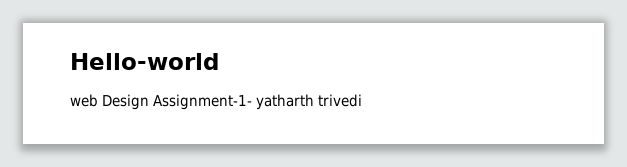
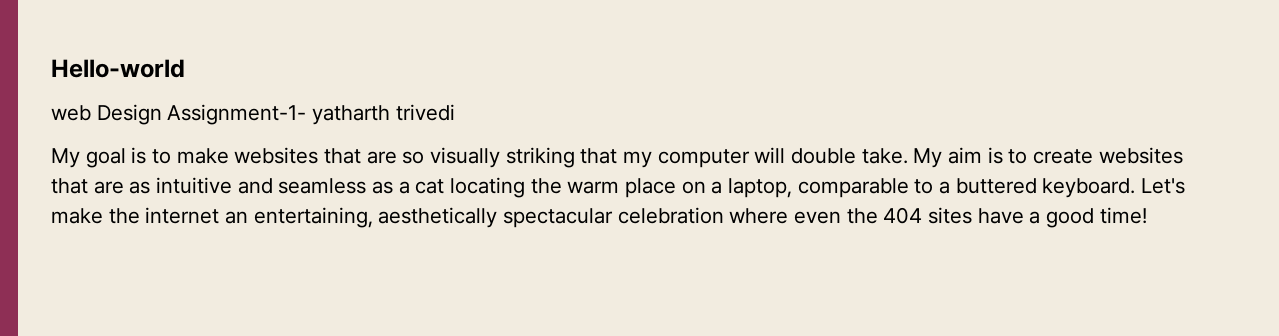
(362, 100) none -> [51,147,1183,168] [51,177,1186,198] [51,207,1147,228] // My goal is to make websites that are so visually striking that my computer will double take. My aim is to create websites that are as intuitive and seamless as a cat locating the warm place on a laptop, comparable to a buttered keyboard. Let's make the internet an entertaining, aesthetically spectacular celebration where even the 404 sites have a good time!

